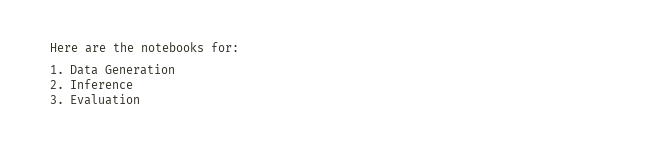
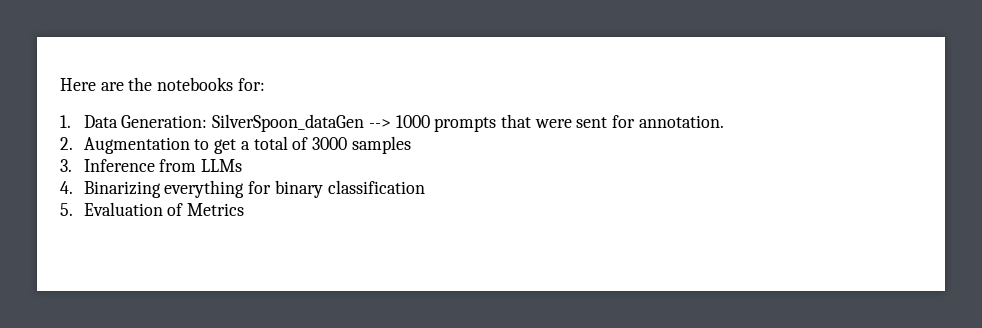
[104,64,175,75] [50,79,133,89] [50,94,140,105] Generation // 2. Inference // 3. Evaluation -> [121,114,724,132] [60,136,411,154] [60,159,243,172] [60,180,425,198] [60,202,245,216] Generation: SilverSpoon_dataGen --> 1000 prompts that were sent for annotation. // 2. Augmentation to get a total of 3000 samples // 3. Inference from LLMs // 4. Binarizing everything for binary classification // 5. Evaluation of Metrics

